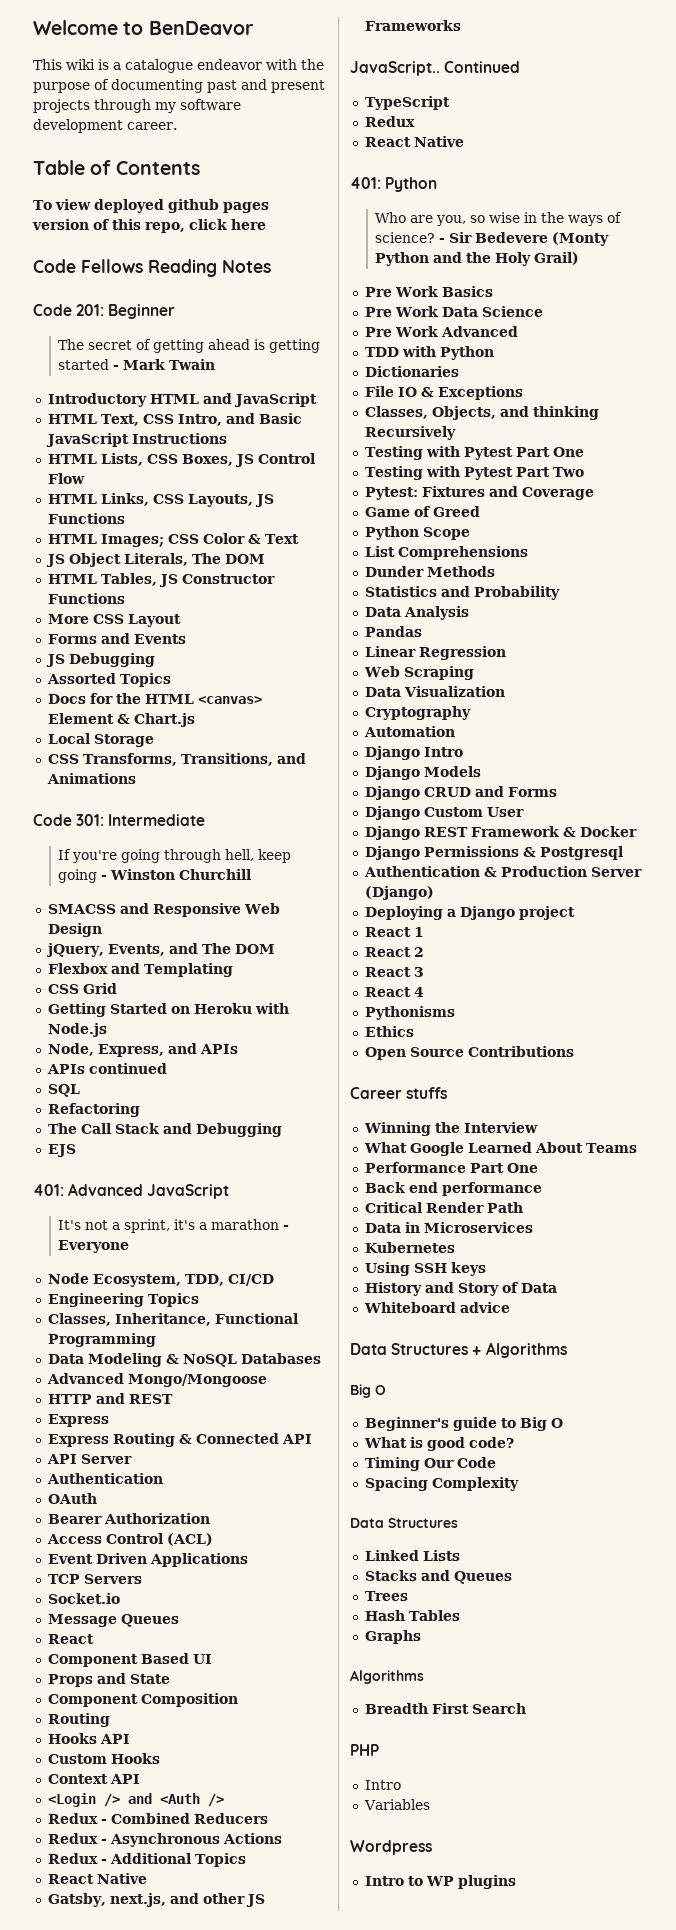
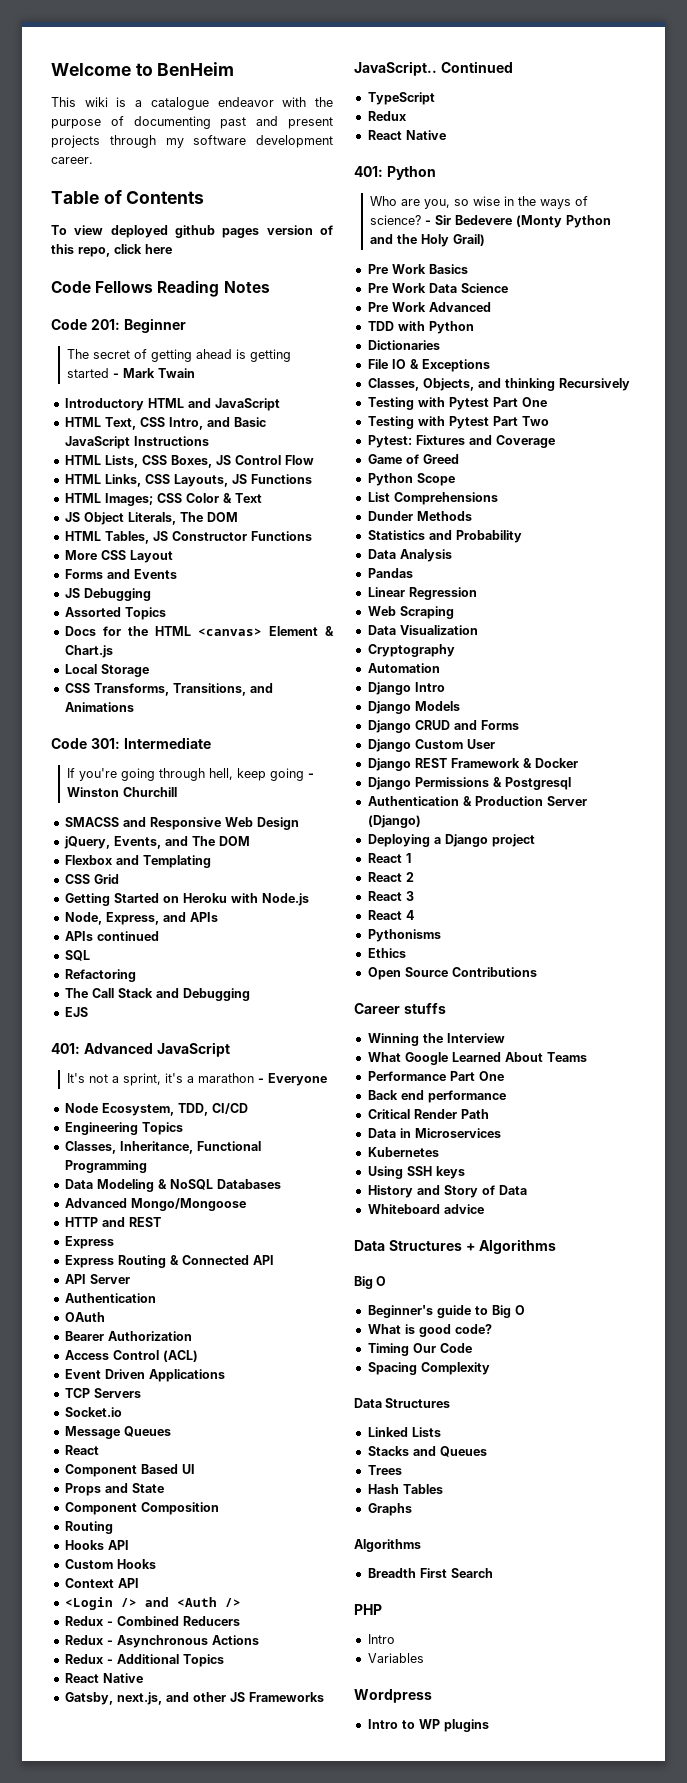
[148,21,254,35] BenDeavor -> [157,62,235,76] BenHeim

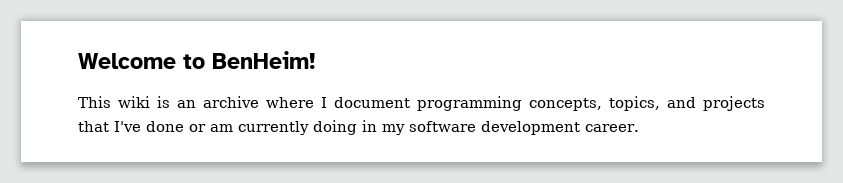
[157,62,235,76] BenHeim -> [212,51,316,69] BenHeim!
[135,97,333,110] [51,116,333,129] [51,135,333,148] [51,157,93,164] [51,190,205,204] [51,225,333,238] [51,244,172,257] [51,280,270,297] [51,318,186,333] [67,349,292,362] [67,368,196,378] [64,398,280,411] [64,417,266,430] [64,436,209,449] [64,455,314,468] [64,474,312,487] [64,493,262,506] [64,512,238,525] [64,531,312,544] [64,550,173,563] [64,569,177,579] [64,588,151,601] [64,607,166,620] [64,626,334,636] [64,645,113,658] [64,664,149,677] [64,683,273,696] [64,702,134,712] [51,737,211,749] [67,768,315,781] [67,787,178,797] [64,817,299,830] [63,836,250,849] [64,855,211,868] [64,874,119,884] [64,893,309,906] [64,912,218,925] [64,931,159,941] [64,950,90,961] [64,969,136,982] [64,988,250,1001] [64,1007,88,1017] [51,1042,230,1057] [67,1073,328,1086] [64,1103,248,1116] [64,1122,183,1135] [64,1141,261,1154] [64,1160,147,1173] [64,1179,281,1192] [64,1198,246,1211] [64,1217,161,1227] [64,1236,114,1249] [64,1255,274,1268] [64,1274,130,1284] [64,1293,156,1303] [64,1312,105,1322] [64,1331,192,1341] [64,1350,198,1362] [64,1369,225,1382] [64,1388,141,1398] [64,1407,122,1417] [64,1426,171,1439] [64,1445,99,1455] [64,1464,195,1477] [64,1483,164,1496] [64,1502,219,1515] [64,1521,113,1534] [64,1540,129,1550] [64,1559,156,1569] [64,1578,139,1588] [64,1597,241,1610] [64,1616,240,1626] [64,1635,259,1648] [64,1654,224,1667] [64,1673,143,1683] [64,1692,324,1705] [354,61,513,76] [367,92,435,105] [367,111,406,121] [367,130,446,140] [354,166,436,180] [370,196,589,209] [370,215,612,228] [370,234,486,247] [367,264,468,274] [367,283,508,293] [367,302,491,312] [367,321,474,334] [367,340,440,350] [367,359,490,372] [367,378,630,391] [367,397,547,410] [367,416,549,429] [367,435,555,448] [367,454,459,464] [367,473,455,486] [367,492,498,505] [367,511,472,521] [367,530,522,543] [367,549,452,562] [367,568,413,578] [367,587,477,600] [367,606,454,619] [367,625,478,635] [367,644,455,657] [367,663,440,673] [367,682,445,695] [367,701,460,714] [367,720,519,733] [367,739,495,752] [367,758,578,771] [367,777,571,790] [367,796,587,806] [367,815,421,828] [367,834,535,847] [367,853,411,863] [367,872,414,882] [367,891,414,901] [367,910,414,920] [367,929,441,942] [367,948,406,958] [367,967,537,980] [354,1003,446,1014] [367,1033,505,1046] [367,1052,587,1065] [367,1071,504,1081] [367,1090,506,1103] [367,1109,489,1119] [367,1128,501,1138] [367,1147,439,1157] [367,1166,465,1179] [367,1185,527,1198] [367,1204,484,1214] [354,1239,557,1254] [354,1276,387,1289] [367,1305,525,1318] [367,1324,492,1337] [367,1343,472,1356] [367,1362,490,1375] [354,1398,451,1408] [367,1427,441,1437] [367,1446,487,1457] [367,1465,402,1475] [367,1484,443,1494] [367,1503,412,1516] [354,1539,421,1552] [367,1568,493,1578] [354,1604,382,1615] [367,1634,395,1644] [367,1653,424,1663] [354,1689,432,1703] [367,1719,489,1732] a catalogue endeavor with the purpose of documenting past and present projects through my software development career. // Table of Contents // To view deployed github pages version of this repo, click here // Code Fellows Reading Notes // Code 201: Beginner // The secret of getting ahead is getting started - Mark Twain // Introductory HTML and JavaScript // HTML Text, CSS Intro, and Basic JavaScript Instructions // HTML Lists, CSS Boxes, JS Control Flow // HTML Links, CSS Layouts, JS Functions // HTML Images; CSS Color & Text // JS Object Literals, The DOM // HTML Tables, JS Constructor Functions // More CSS Layout // Forms and Events // JS Debugging // Assorted Topics // Docs for the HTML <canvas> Element & Chart.js // Local Storage // CSS Transforms, Transitions, and Animations // Code 301: Intermediate // If you're going through hell, keep going - Winston Churchill // SMACSS and Responsive Web Design // jQuery, Events, and The DOM // Flexbox and Templating // CSS Grid // Getting Started on Heroku with Node.js // Node, Express, and APIs // APIs continued // SQL // Refactoring // The Call Stack and Debugging // EJS // 401: Advanced JavaScript // It's not a sprint, it's a marathon - Everyone // Node Ecosystem, TDD, CI/CD // Engineering Topics // Classes, Inheritance, Functional Programming // Data Modeling & NoSQL Databases // Advanced Mongo/Mongoose // HTTP and REST // Express // Express Routing & Connected API // API Server // Authentication // OAuth // Bearer Authorization // Access Control (ACL) // Event Driven Applications // TCP Servers // Socket.io // Message Queues // React // Component Based UI // Props and State // Component Composition // Routing // Hooks API // Custom Hooks // Context API // <Login /> and <Auth /> // Redux - Combined Reducers // Redux - Asynchronous Actions // Redux - Additional Topics // React Native // Gatsby, next.js, and other JS Frameworks // JavaScript.. Continued // TypeScript // Redux // React Native // 401: Python // Who are you, so wise in the ways of science? - Sir Bedevere (Monty Python and the Holy Grail) // Pre Work Basics // Pre Work Data Science // Pre Work Advanced // TDD with Python // Dictionaries // File IO & Exceptions // Classes, Objects, and thinking Recursively // Testing with Pytest Part One // Testing with Pytest Part Two // Pytest: Fixtures and Coverage // Game of Greed // Python Scope // List Comprehensions // Dunder Methods // Statistics and Probability // Data Analysis // Pandas // Linear Regression // Web Scraping // Data Visualization // Cryptography // Automation // Django Intro // Django Models // Django CRUD and Forms // Django Custom User // Django REST Framework & Docker // Django Permissions & Postgresql // Authentication & Production Server (Django) // Deploying a Django project // React 1 // React 2 // React 3 // React 4 // Pythonisms // Ethics // Open Source Contributions // Career stuffs // Winning the Interview // What Google Learned About Teams // Performance Part One // Back end performance // Critical Render Path // Data in Microservices // Kubernetes // Using SSH keys // History and Story of Data // Whiteboard advice // Data Structures + Algorithms // Big O // Beginner's guide to Big O // What is good code? // Timing Our Code // Spacing Complexity // Data Structures // Linked Lists // Stacks and Queues // Trees // Hash Tables // Graphs // Algorithms // Breadth First Search // PHP // Intro // Variables // Wordpress // Intro to WP plugins -> [177,96,765,111] [78,120,639,135] an archive where I document programming concepts, topics, and projects that I've done or am currently doing in my software development career.

